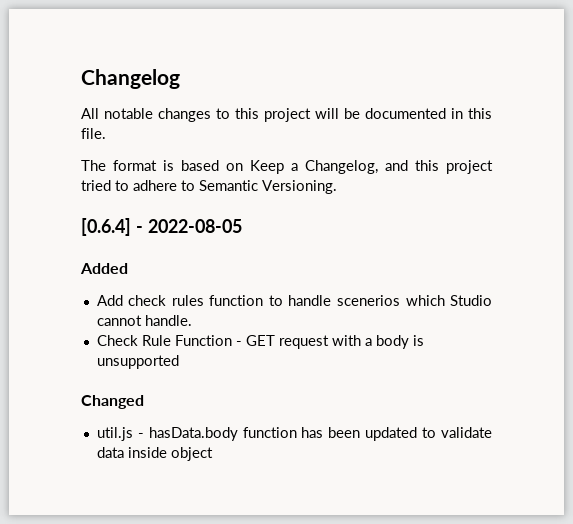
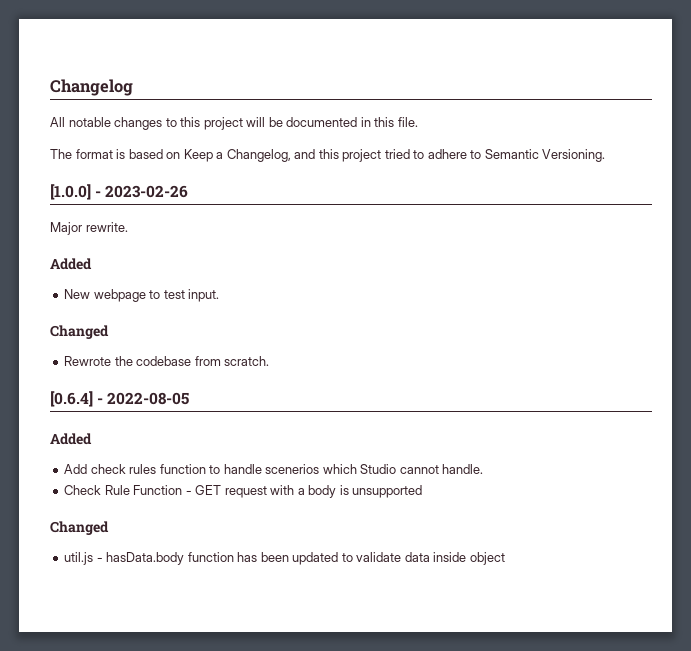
(337, 187) none -> [50,184,189,200] [50,222,128,235] [50,258,92,270] [64,289,220,302] [50,325,109,339] [64,356,270,366] // [1.0.0] - 2023-02-26 // Major rewrite. // Added // New webpage to test input. // Changed // Rewrote the codebase from scratch.

